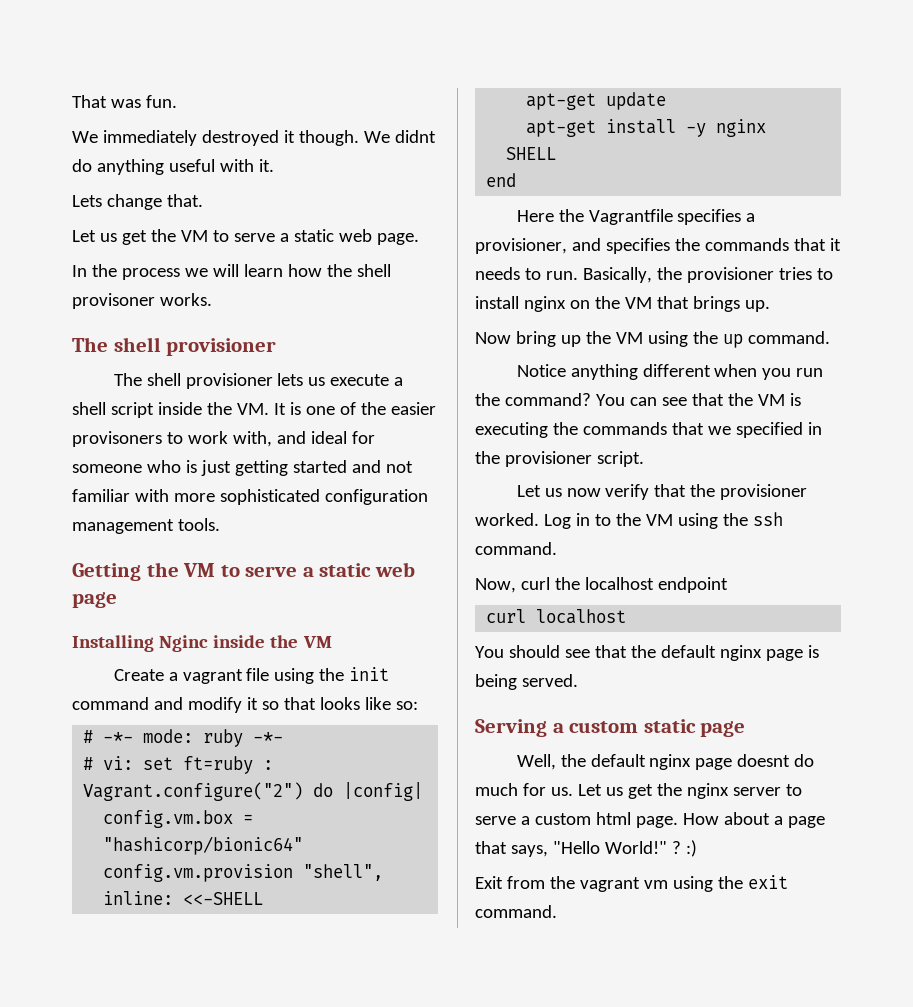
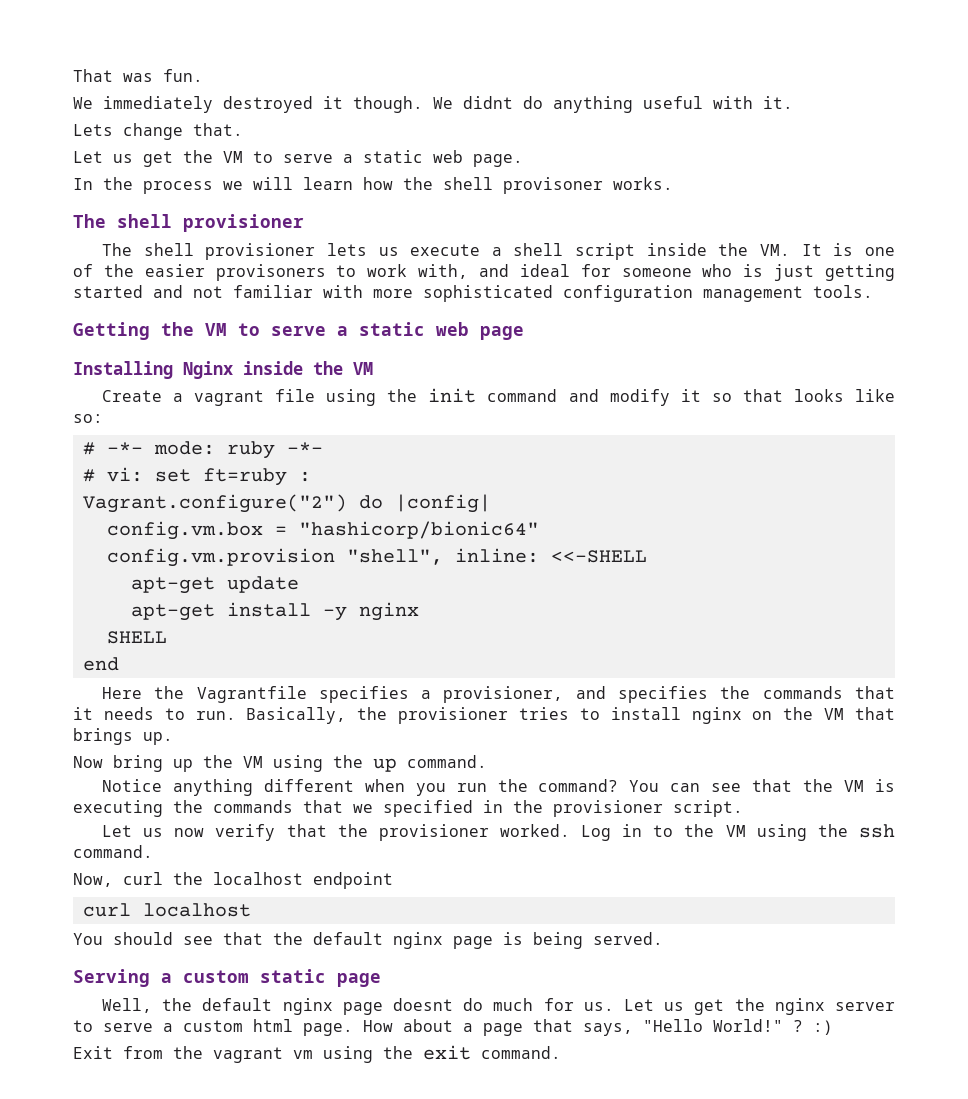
[159,635,209,652] Nginc -> [183,361,233,379] Nginx

